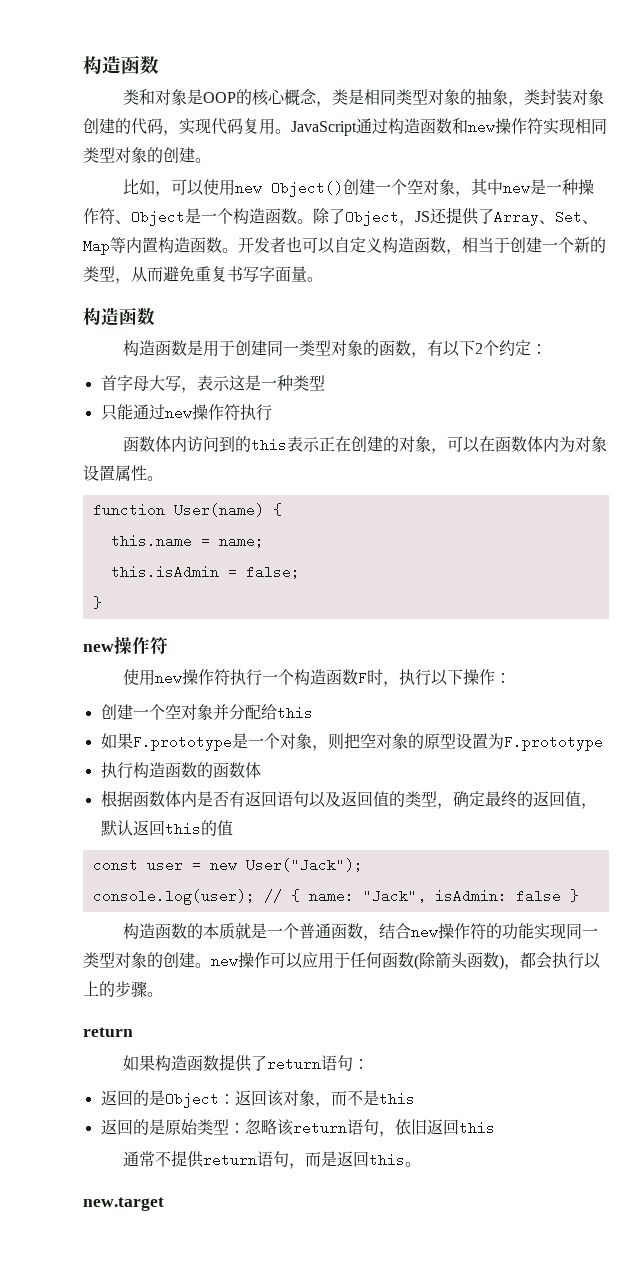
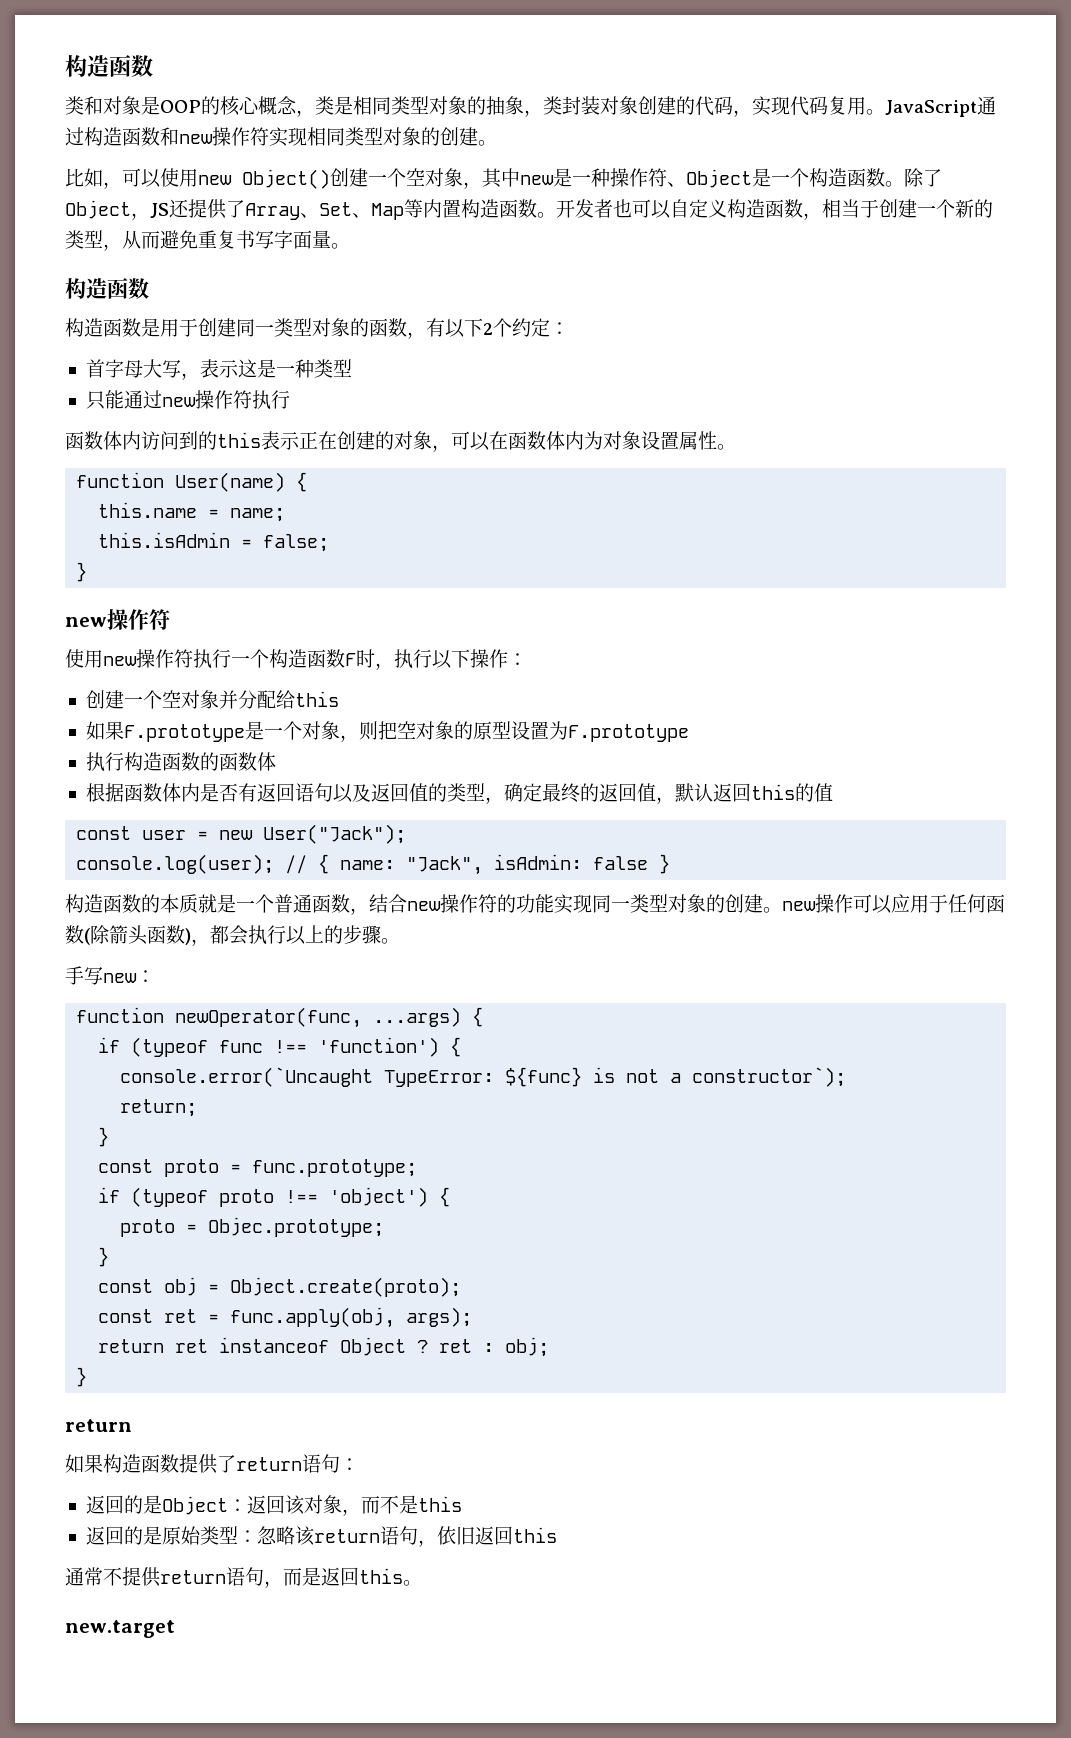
(163, 994) none -> [65,966,155,985] [76,1007,484,1028] [98,1037,462,1057] [120,1067,847,1087] [120,1099,198,1117] [98,1127,110,1147] [98,1159,418,1177] [98,1187,451,1207] [120,1217,385,1237] [98,1247,110,1267] [98,1277,462,1297] [98,1307,473,1328] [98,1337,550,1357] [76,1367,88,1387] // 手写new： // function newOperator(func, ...args) { // if (typeof func !== 'function') { // console.error(`Uncaught TypeError: ${func} is not a constructor`); // return; // } // const proto = func.prototype; // if (typeof proto !== 'object') { // proto = Objec.prototype; // } // const obj = Object.create(proto); // const ret = func.apply(obj, args); // return ret instanceof Object ? ret : obj; // }

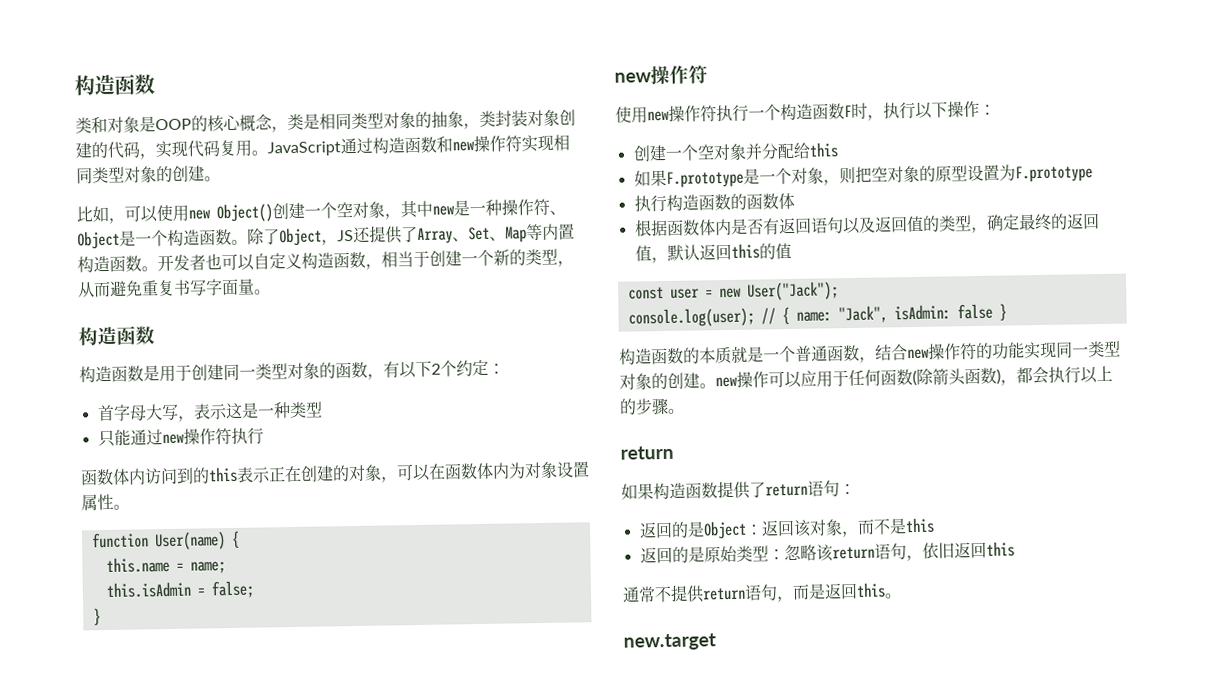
[65,966,155,985] [76,1007,484,1028] [98,1037,462,1057] [120,1067,847,1087] [120,1099,198,1117] [98,1127,110,1147] [98,1159,418,1177] [98,1187,451,1207] [120,1217,385,1237] [98,1247,110,1267] [98,1277,462,1297] [98,1307,473,1328] [98,1337,550,1357] [76,1367,88,1387] // 手写new： // function newOperator(func, ...args) { // if (typeof func !== 'function') { // console.error(`Uncaught TypeError: ${func} is not a constructor`); // return; // } // const proto = func.prototype; // if (typeof proto !== 'object') { // proto = Objec.prototype; // } // const obj = Object.create(proto); // const ret = func.apply(obj, args); // return ret instanceof Object ? ret : obj; // } -> (685, 411) none

